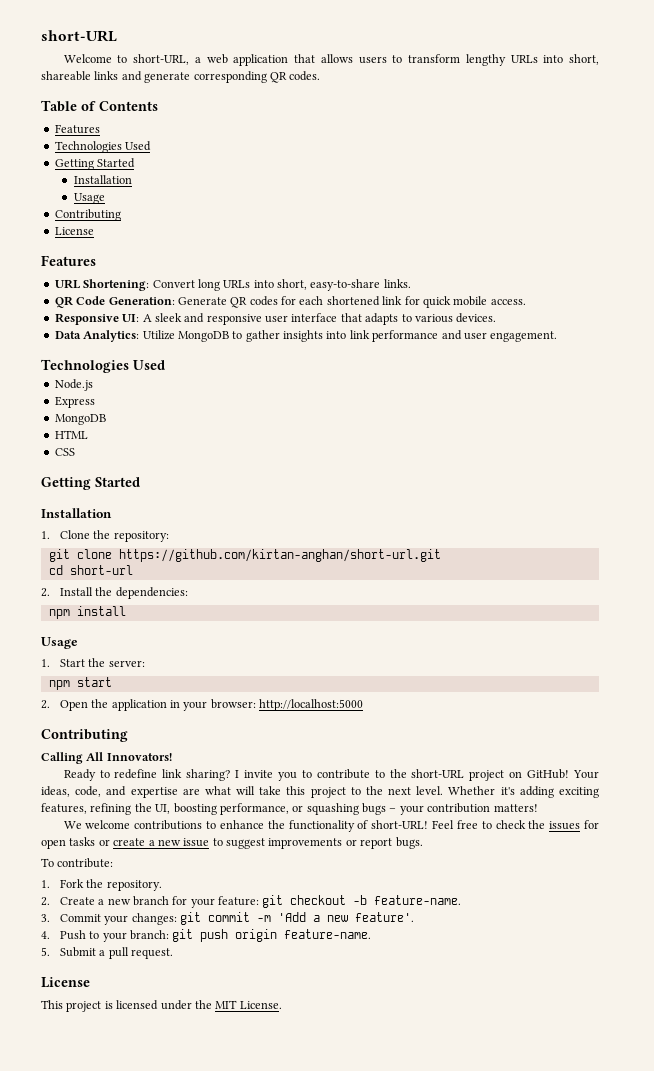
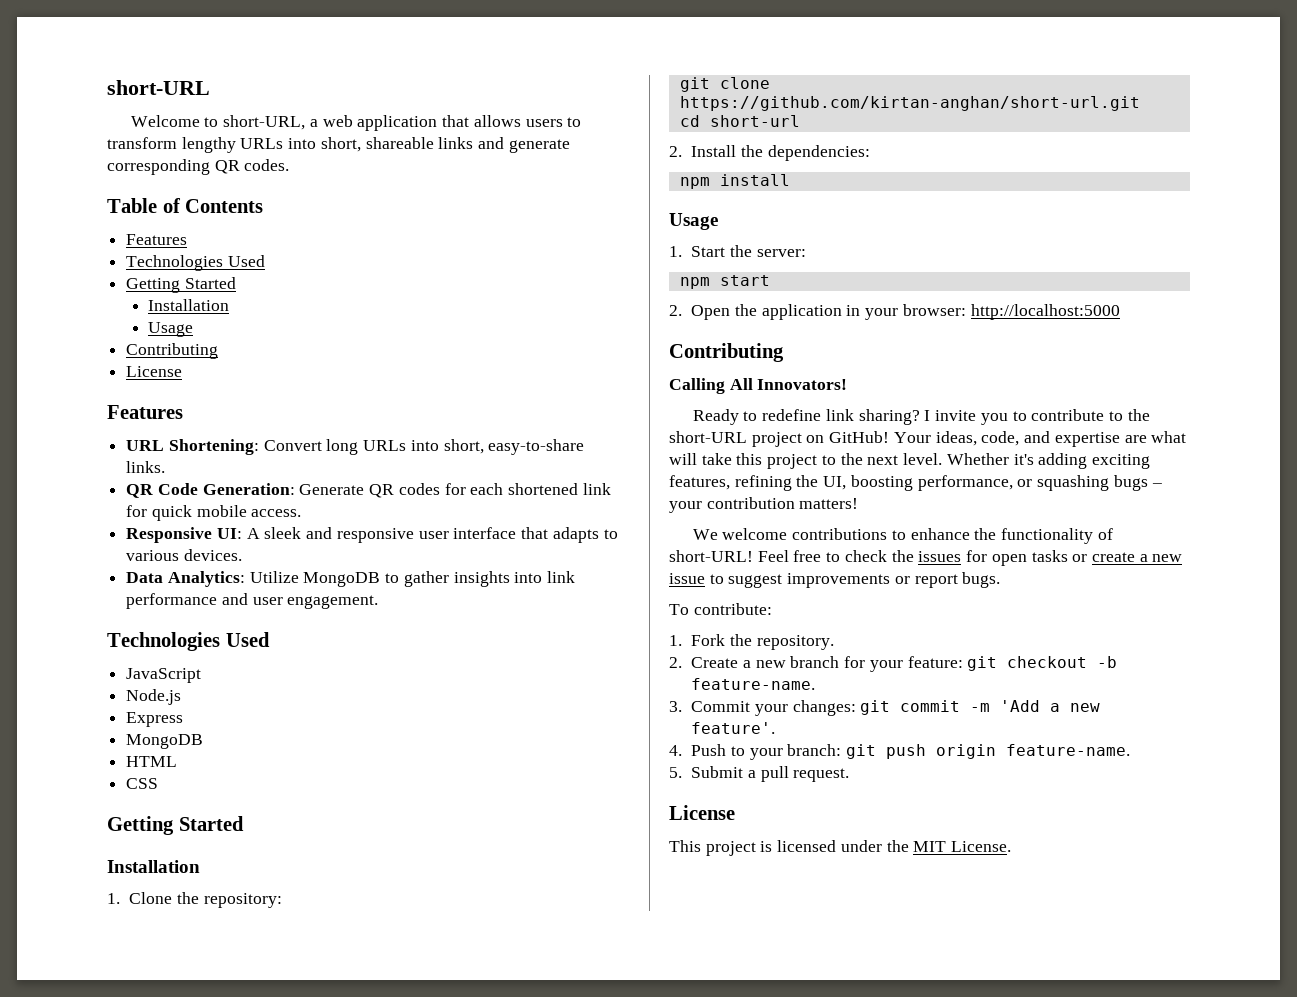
(165, 365) none -> [126,668,202,683] // JavaScript

